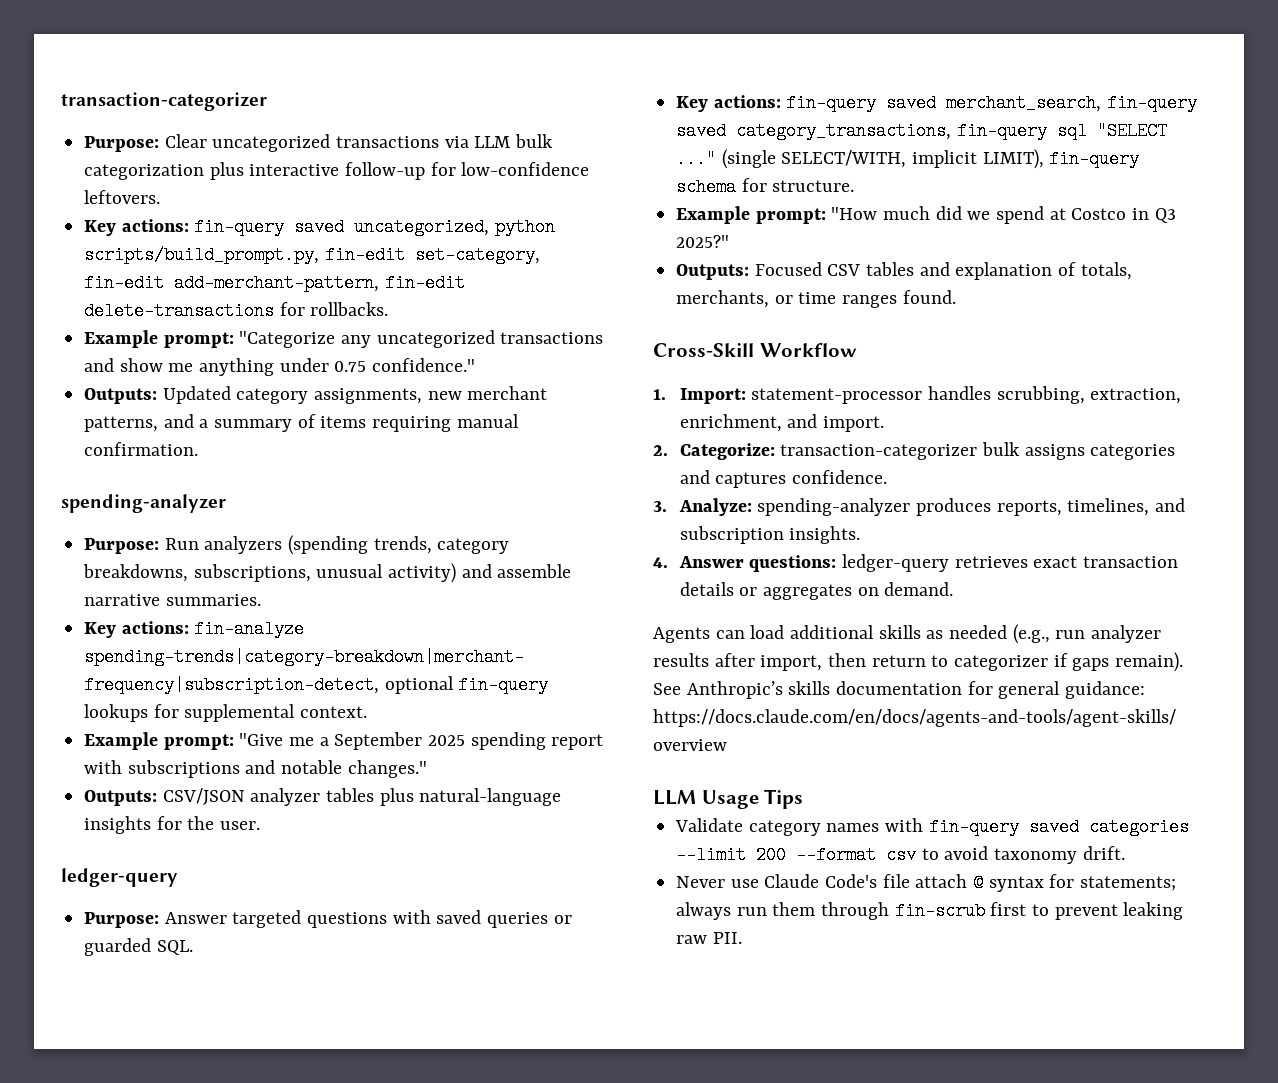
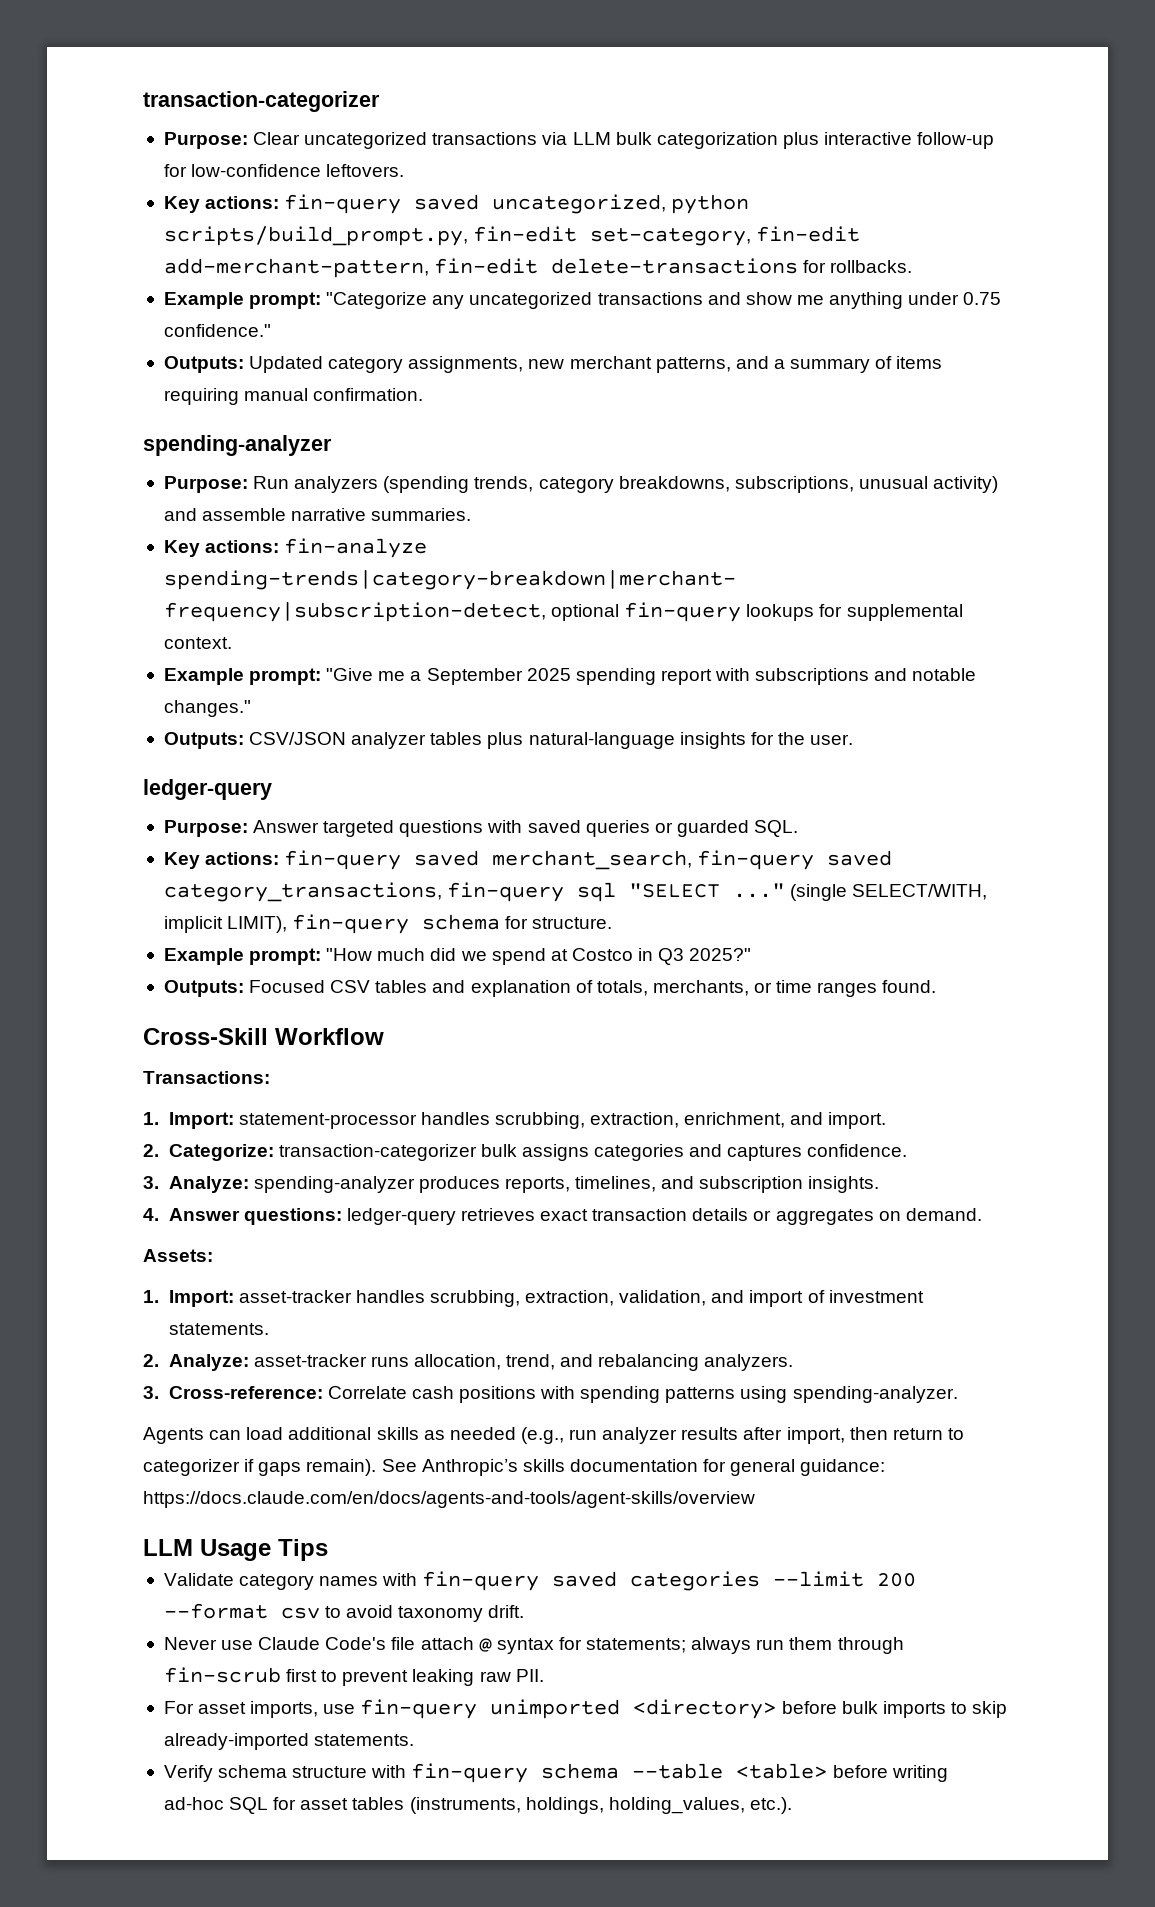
(857, 350) none -> [143,1071,270,1084] // Transactions:
(954, 589) none -> [143,1249,213,1262] [143,1290,924,1307] [168,1323,269,1335] [143,1354,794,1371] [143,1386,958,1403] // Assets: // 1. Import: asset-tracker handles scrubbing, extraction, validation, and import of investment statements. // 2. Analyze: asset-tracker runs allocation, trend, and rebalancing analyzers. // 3. Cross-reference: Correlate cash positions with spending patterns using spending-analyzer.
(742, 938) none -> [163,1699,1008,1719] [163,1733,415,1750] [163,1763,948,1783] [163,1797,792,1814] // For asset imports, use fin-query unimported <directory> before bulk imports to skip already-imported statements. // Verify schema structure with fin-query schema --table <table> before writing ad-hoc SQL for asset tables (instruments, holdings, holding_values, etc.).

